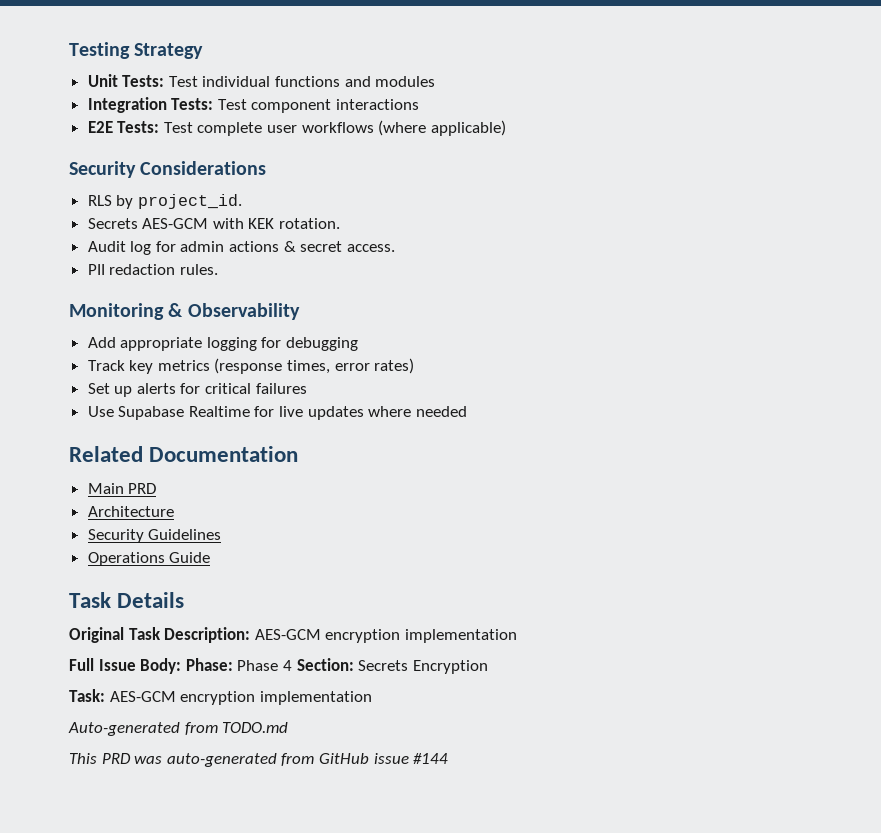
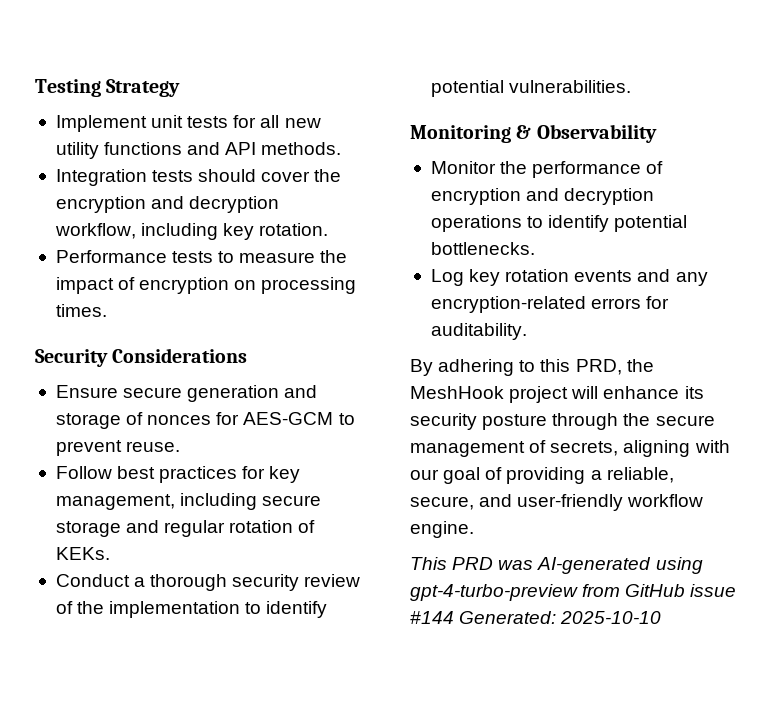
[87,74,436,87] [87,97,420,113] [87,120,506,136] [69,161,267,178] [87,194,242,209] [87,218,341,229] [87,241,395,255] [87,264,218,275] [69,303,300,320] [87,337,359,351] [87,358,415,374] [87,383,307,397] [87,406,467,420] [69,446,299,462] [87,483,157,494] [87,506,174,517] [87,529,222,543] [87,552,211,566] [69,592,185,608] [69,627,517,643] [69,658,488,674] [69,689,372,705] [68,722,289,736] Unit Tests: Test individual functions and modules // Integration Tests: Test component interactions // E2E Tests: Test complete user workflows (where applicable) // Security Considerations // RLS by project_id. // Secrets AES-GCM with KEK rotation. // Audit log for admin actions & secret access. // PII redaction rules. // Monitoring & Observability // Add appropriate logging for debugging // Track key metrics (response times, error rates) // Set up alerts for critical failures // Use Supabase Realtime for live updates where needed // Related Documentation // Main PRD // Architecture // Security Guidelines // Operations Guide // Task Details // Original Task Description: AES-GCM encryption implementation // Full Issue Body: Phase: Phase 4 Section: Secrets Encryption // Task: AES-GCM encryption implementation // Auto-generated from TODO.md -> [55,115,321,132] [55,142,342,159] [55,169,342,186] [55,196,280,213] [54,223,329,240] [55,250,348,263] [55,277,357,294] [55,304,107,317] [35,348,248,367] [55,385,318,402] [55,412,355,429] [55,440,181,456] [55,466,301,483] [55,493,322,510] [55,520,316,537] [55,547,110,560] [55,574,361,591] [55,601,328,618] [430,80,632,97] [410,124,657,143] [430,161,664,178] [430,188,655,205] [430,215,688,232] [430,242,535,255] [430,269,708,286] [430,296,670,313] [430,323,527,340] [410,359,654,376] [410,386,704,403] [410,413,715,430] [410,440,730,457] [410,467,674,484] [410,494,704,511] [410,521,474,538] Implement unit tests for all new utility functions and API methods. // Integration tests should cover the encryption and decryption workflow, including key rotation. // Performance tests to measure the impact of encryption on processing times. // Security Considerations // Ensure secure generation and storage of nonces for AES-GCM to prevent reuse. // Follow best practices for key management, including secure storage and regular rotation of KEKs. // Conduct a thorough security review of the implementation to identify potential vulnerabilities. // Monitoring & Observability // Monitor the performance of encryption and decryption operations to identify potential bottlenecks. // Log key rotation events and any encryption-related errors for auditability. // By adhering to this PRD, the MeshHook project will enhance its security posture through the secure management of secrets, aligning with our goal of providing a reliable, secure, and user-friendly workflow engine.
[166,753,277,767] auto-generated -> [537,557,703,574] [410,584,578,601] AI-generated using gpt-4-turbo-preview
(449, 758) none -> [459,611,662,624] Generated: 2025-10-10

